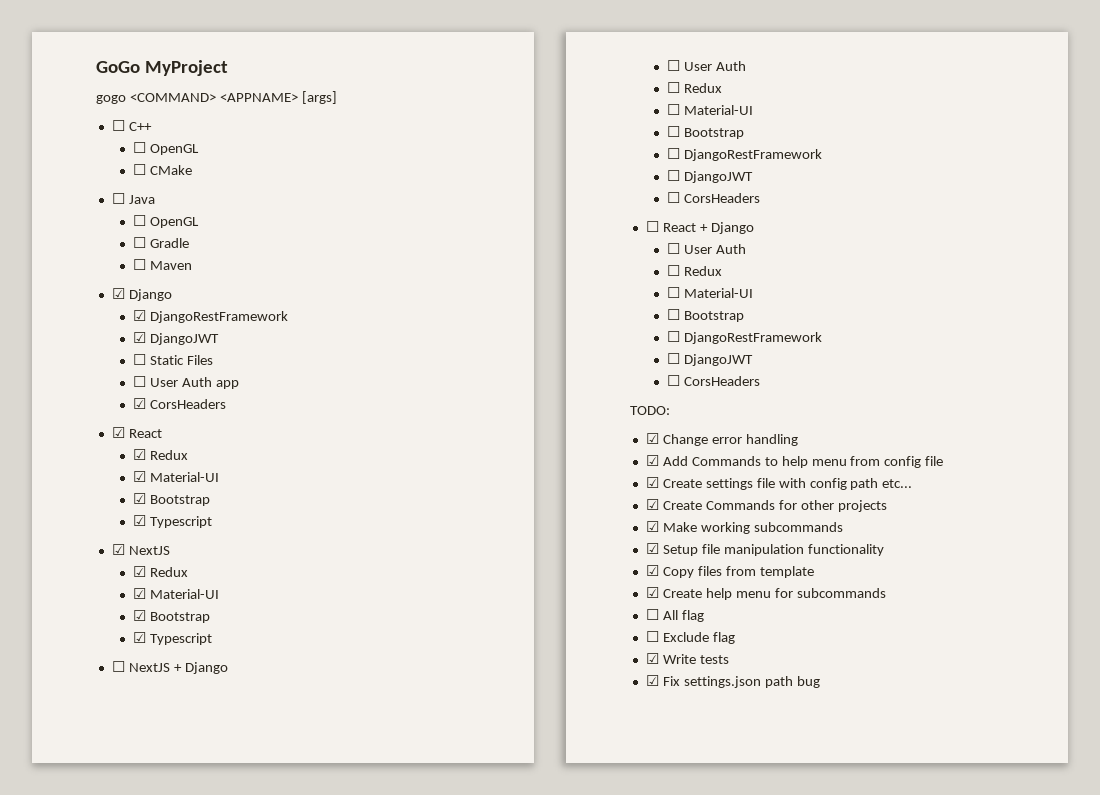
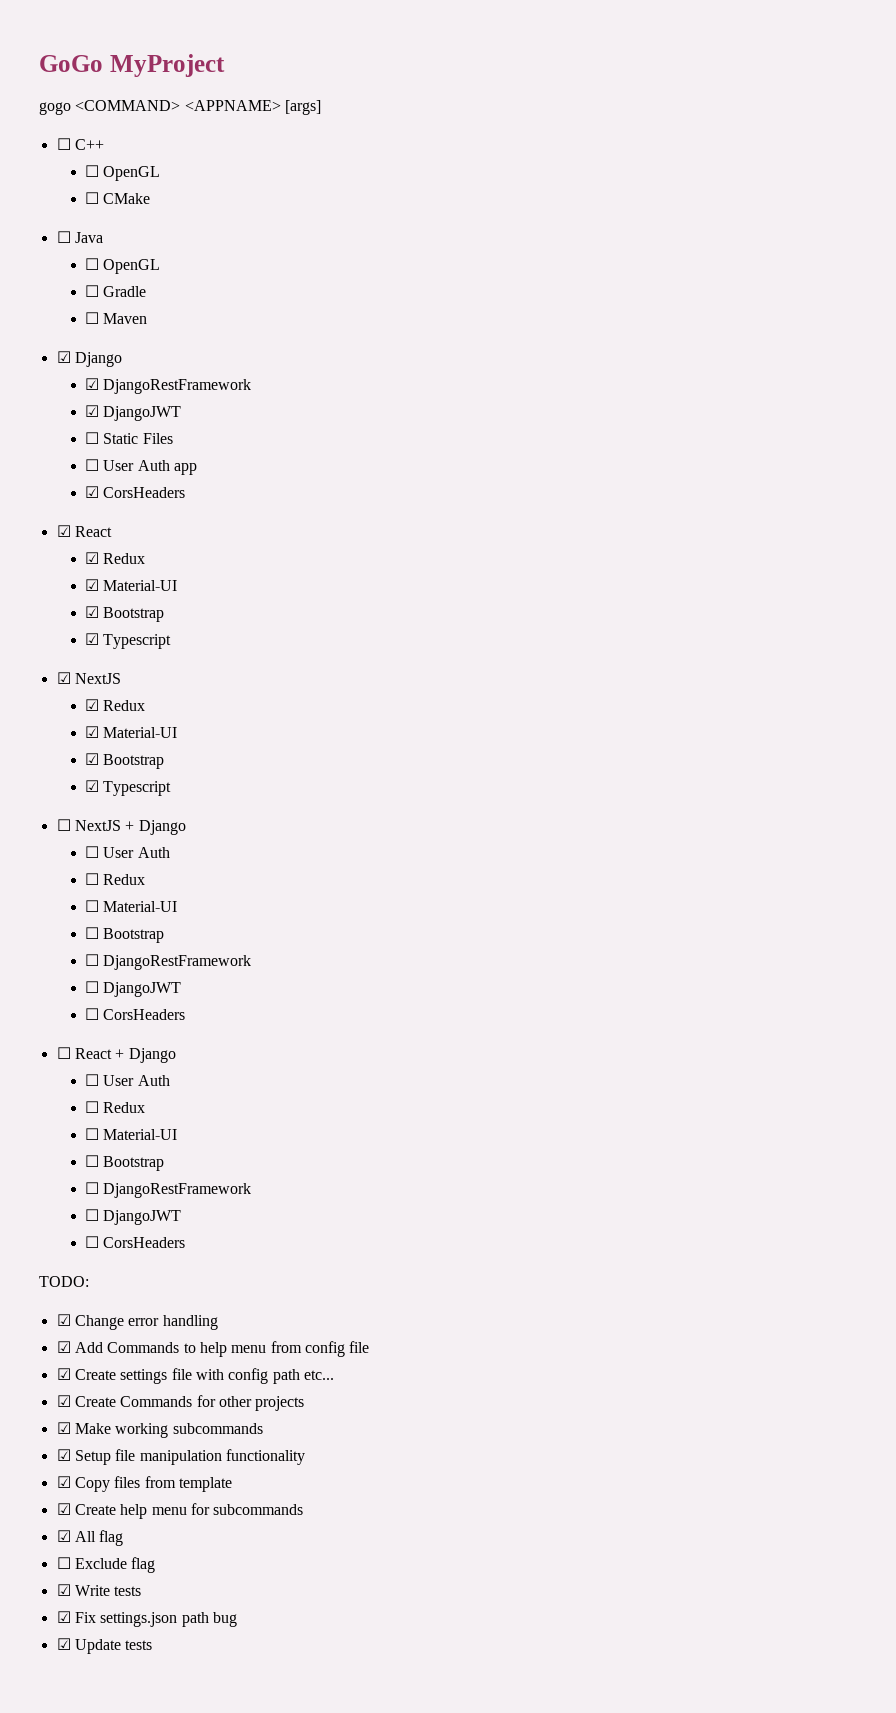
[645,609,659,620] ☐ -> [56,1530,71,1542] ☑
(820, 682) none -> [56,1638,153,1654] // ☑ Update tests

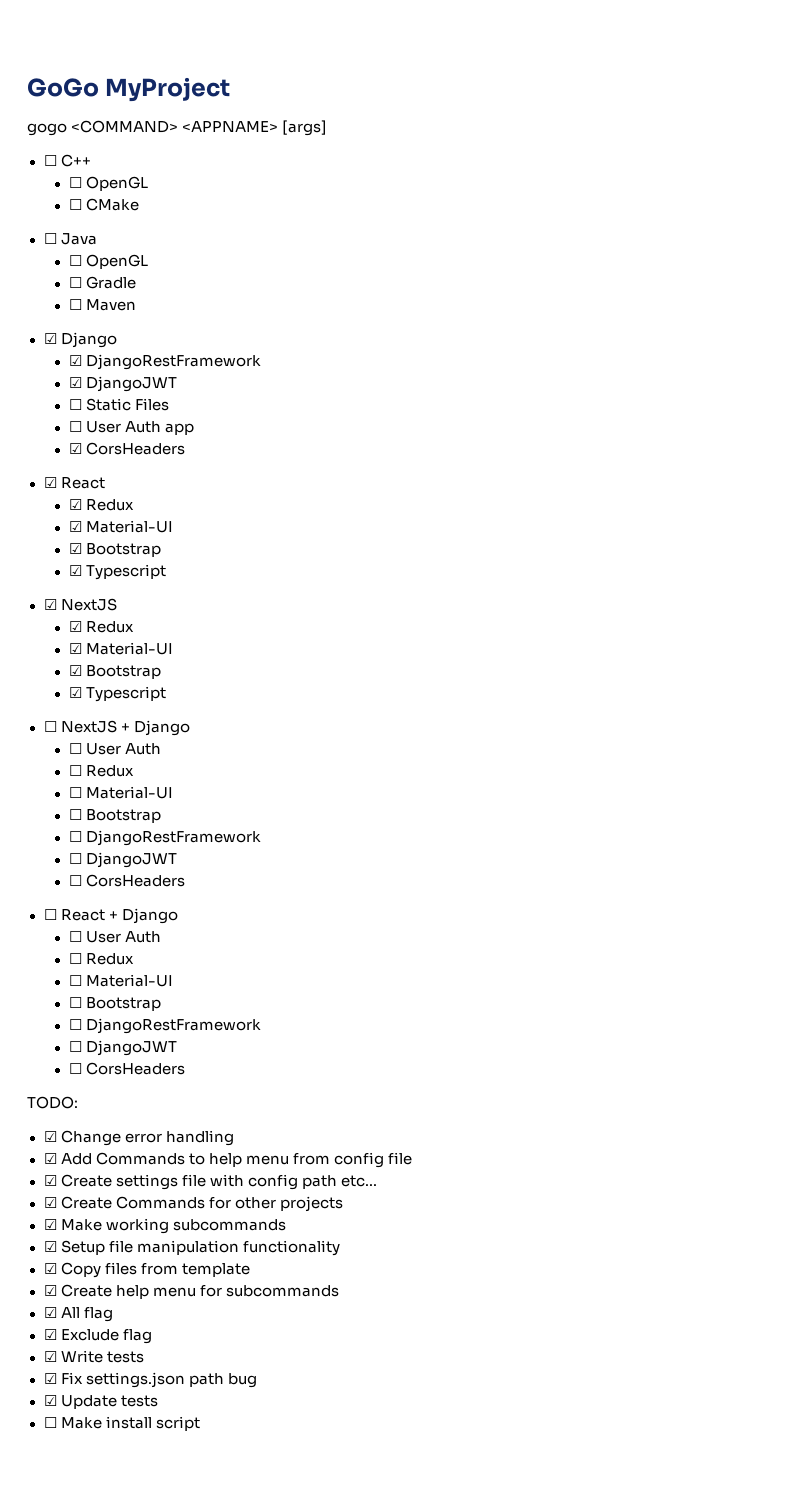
[56,1557,71,1569] ☐ -> [43,1329,57,1340] ☑
(153, 1645) none -> [43,1416,200,1431] // ☐ Make install script

